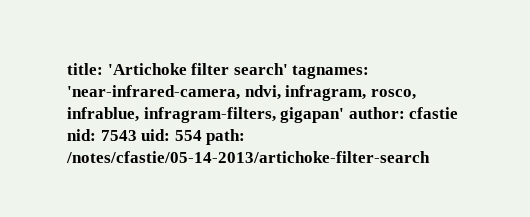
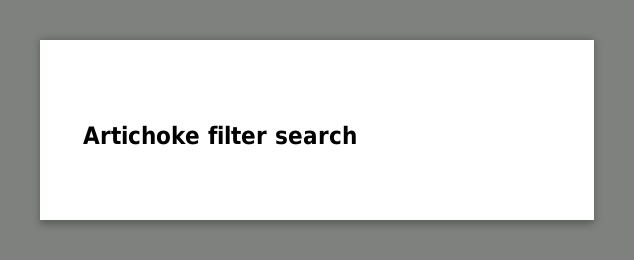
[67,63,370,79] [67,85,416,101] [67,107,459,123] [67,129,246,145] [66,151,430,163] title: 'Artichoke filter search' tagnames: 'near-infrared-camera, ndvi, infragram, rosco, infrablue, infragram-filters, gigapan' author: cfastie nid: 7543 uid: 554 path: /notes/cfastie/05-14-2013/artichoke-filter-search -> [83,125,357,145] Artichoke filter search

